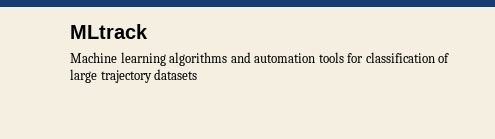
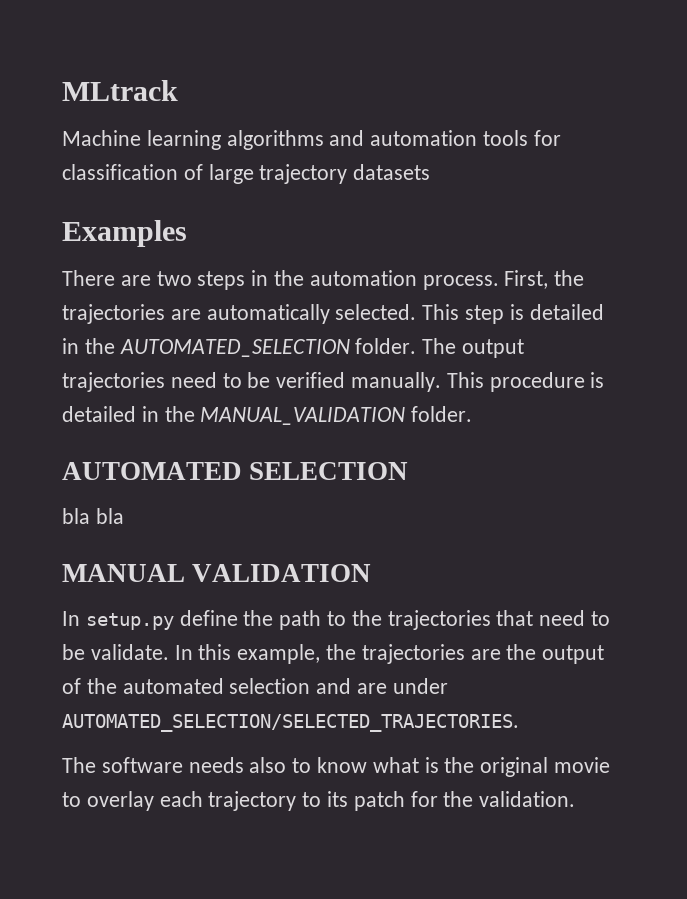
(198, 74) none -> [62,220,187,247] [62,270,585,290] [62,304,604,324] [62,338,525,358] [62,372,605,392] [62,406,473,425] [62,462,409,480] [62,508,124,524] [62,564,372,582] [62,610,611,630] [62,644,605,664] [62,678,448,694] [62,714,519,732] [62,757,611,777] [62,791,576,811] // Examples // There are two steps in the automation process. First, the trajectories are automatically selected. This step is detailed in the AUTOMATED_SELECTION folder. The output trajectories need to be verified manually. This procedure is detailed in the MANUAL_VALIDATION folder. // AUTOMATED SELECTION // bla bla // MANUAL VALIDATION // In setup.py define the path to the trajectories that need to be validate. In this example, the trajectories are the output of the automated selection and are under AUTOMATED_SELECTION/SELECTED_TRAJECTORIES. // The software needs also to know what is the original movie to overlay each trajectory to its patch for the validation.

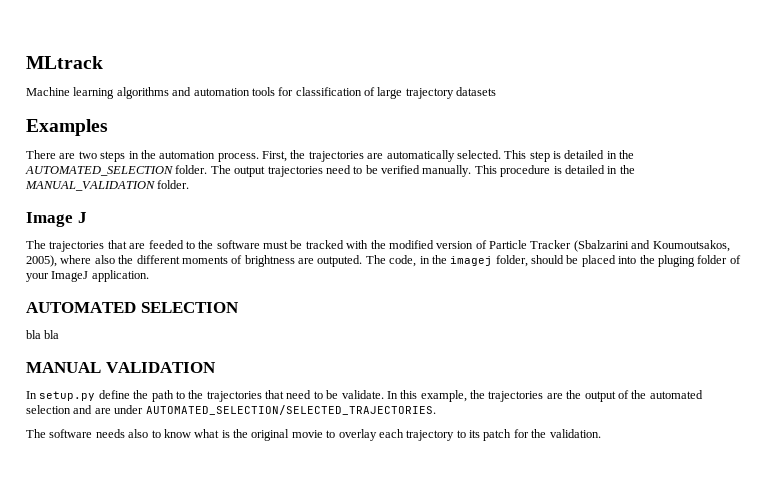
(473, 414) none -> [26,212,87,227] [26,240,730,252] [26,255,741,267] [26,270,149,282] // Image J // The trajectories that are feeded to the software must be tracked with the modified version of Particle Tracker (Sbalzarini and Koumoutsakos, 2005), where also the different moments of brightness are outputed. The code, in the imagej folder, should be placed into the pluging folder of your ImageJ application.

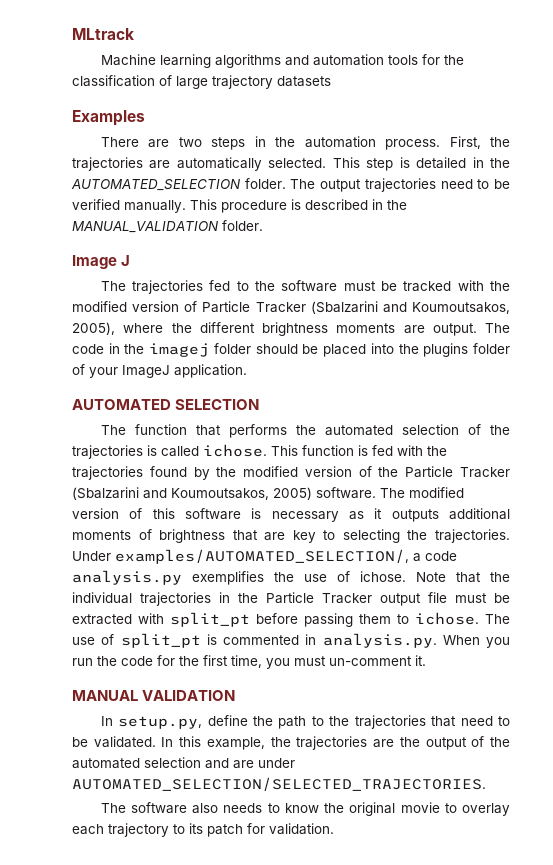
(294, 91) none -> [443,55,464,65] the
[564,165,605,174] detailed -> [305,199,368,210] described
[107,240,184,249] that are feeded -> [209,280,231,291] fed
[94,255,115,264] also -> (164, 328) none
[181,255,417,267] moments of brightness are outputed. The code, -> [262,322,510,336] [72,344,104,354] brightness moments are output. The code
[495,255,528,267] folder, -> [213,343,251,354] folder
[657,255,695,267] pluging -> [423,343,469,357] plugins
[26,330,60,339] bla bla -> [100,424,511,438] [72,444,447,459] [72,466,510,480] [72,487,464,500] [72,508,510,522] [72,529,510,543] [72,549,457,564] [72,570,510,585] [72,592,510,606] [72,612,510,627] [72,633,510,648] [72,655,426,669] The function that performs the automated selection of the trajectories is called ichose. This function is fed with the trajectories found by the modified version of the Particle Tracker (Sbalzarini and Koumoutsakos, 2005) software. The modified version of this software is necessary as it outputs additional moments of brightness that are key to selecting the trajectories. Under examples/AUTOMATED_SELECTION/, a code analysis.py exemplifies the use of ichose. Note that the individual trajectories in the Particle Tracker output file must be extracted with split_pt before passing them to ichose. The use of split_pt is commented in analysis.py. When you run the code for the first time, you must un-comment it.
[39,391,96,401] setup.py -> [118,716,203,729] setup.py,
[341,390,384,399] validate. -> [93,736,156,748] validated.
[95,429,230,438] needs also to know what is -> [192,803,319,814] also needs to know
[531,429,547,438] the -> (265, 828) none

